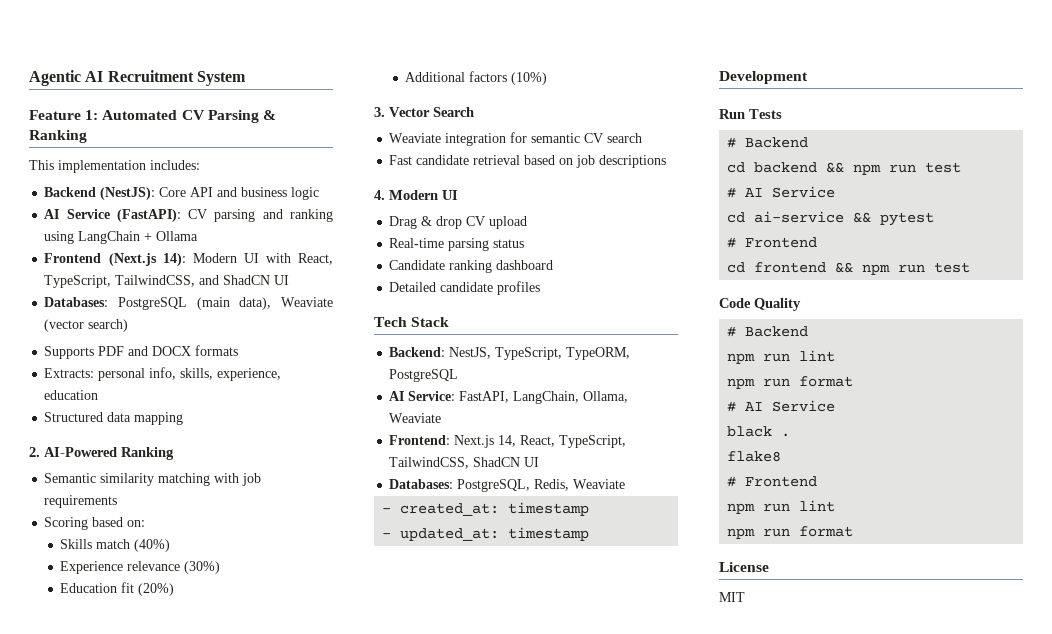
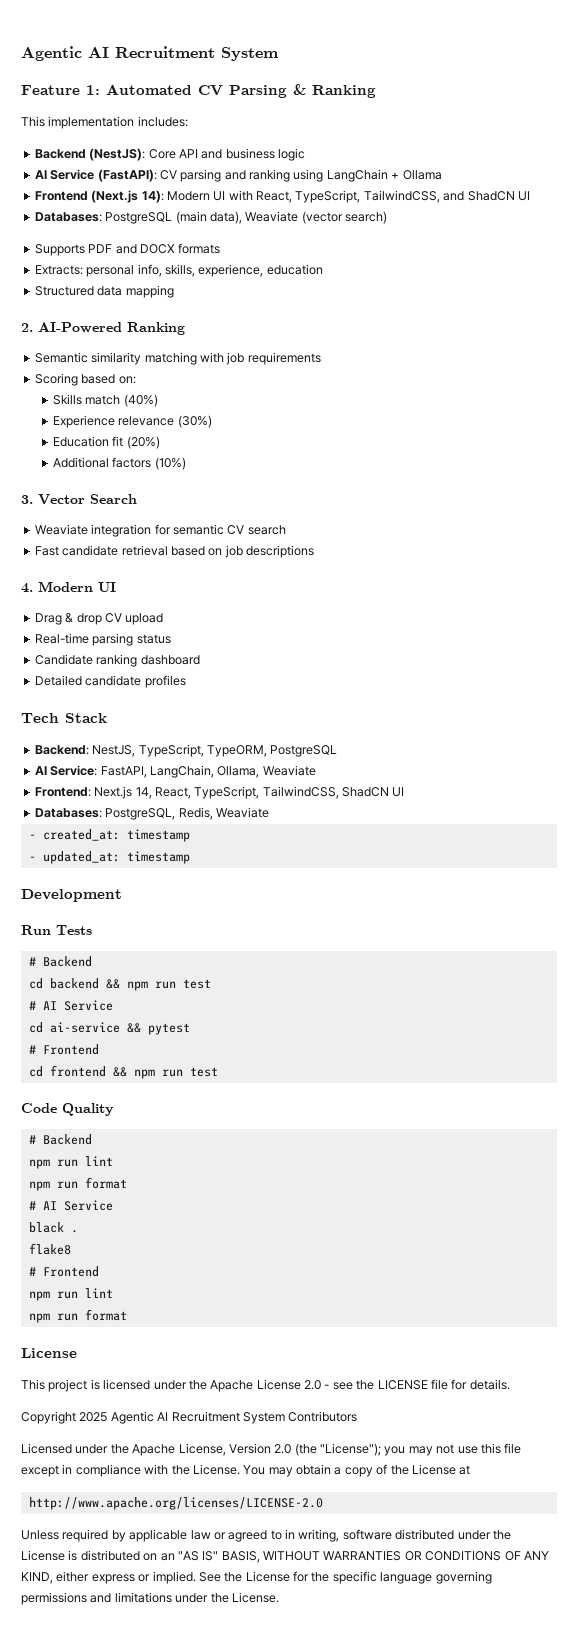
[719,592,745,602] MIT -> [21,1379,510,1392] [21,1411,358,1424] [21,1443,522,1456] [21,1464,471,1477] [28,1497,323,1510] [21,1529,511,1542] [21,1550,549,1563] [21,1571,492,1584] [21,1592,279,1605] This project is licensed under the Apache License 2.0 - see the LICENSE file for details. // Copyright 2025 Agentic AI Recruitment System Contributors // Licensed under the Apache License, Version 2.0 (the "License"); you may not use this file except in compliance with the License. You may obtain a copy of the License at // http://www.apache.org/licenses/LICENSE-2.0 // Unless required by applicable law or agreed to in writing, software distributed under the License is distributed on an "AS IS" BASIS, WITHOUT WARRANTIES OR CONDITIONS OF ANY KIND, either express or implied. See the License for the specific language governing permissions and limitations under the License.

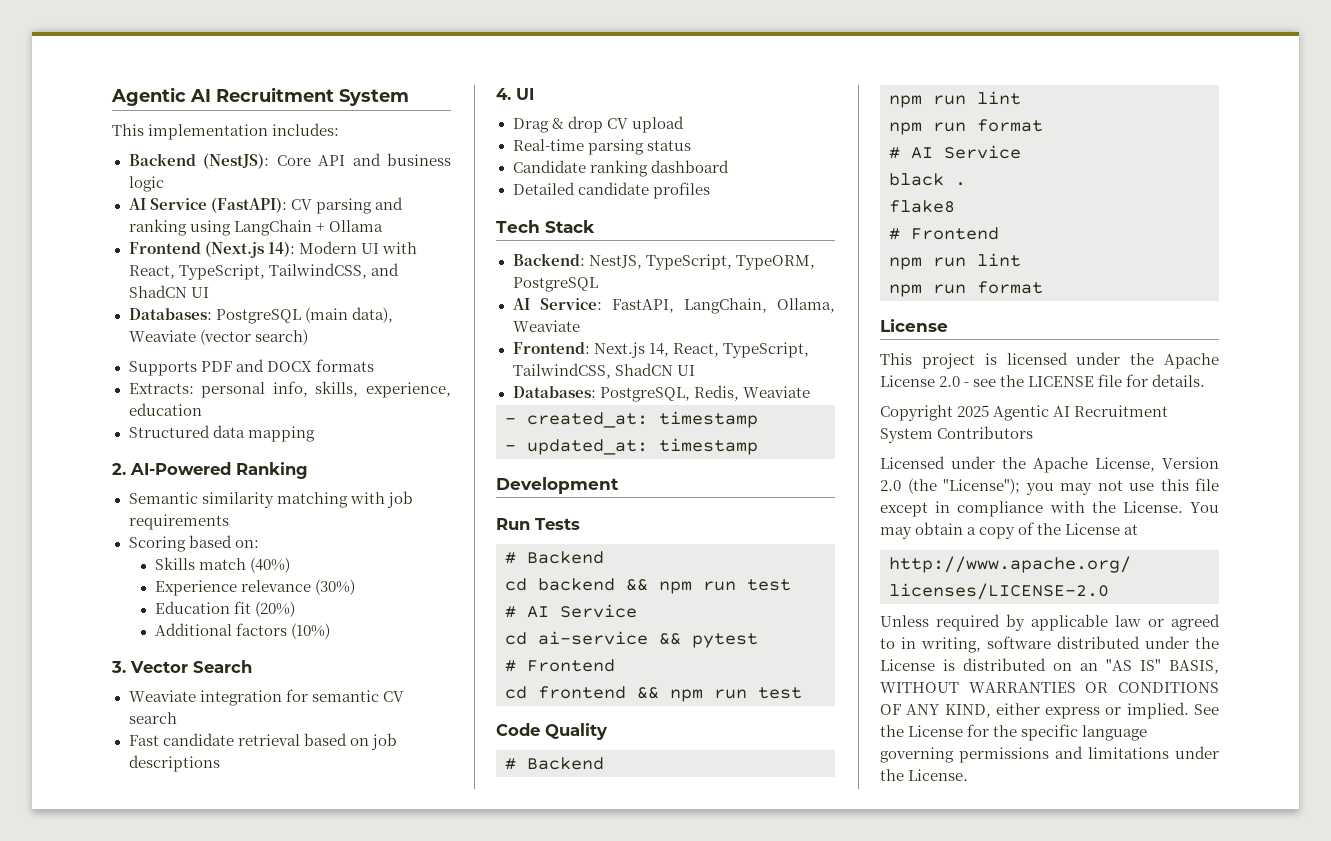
[21,46,278,61] [21,84,376,98] Agentic AI Recruitment System // Feature 1: Automated CV Parsing & Ranking -> [111,87,409,106] Agentic AI Recruitment System
[38,581,93,592] Modern -> (511, 94) none

